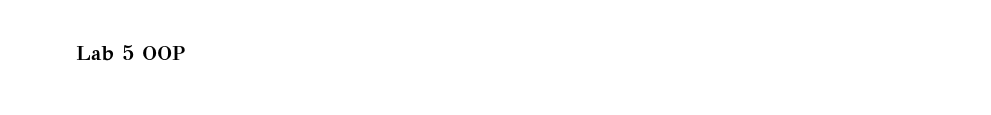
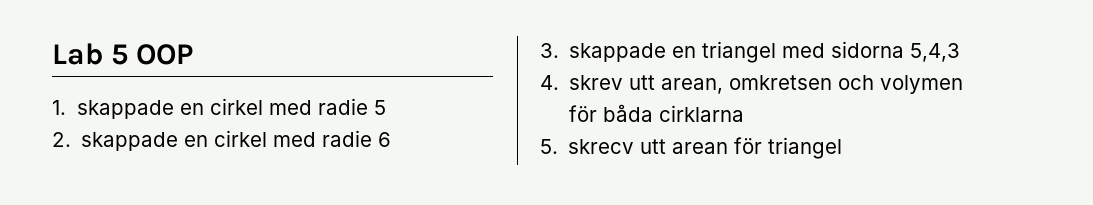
(185, 53) none -> [52,98,387,119] [52,130,392,151] [540,41,961,63] [540,75,964,94] [569,104,745,122] [540,137,843,159] // 1. skappade en cirkel med radie 5 // 2. skappade en cirkel med radie 6 // 3. skappade en triangel med sidorna 5,4,3 // 4. skrev utt arean, omkretsen och volymen för båda cirklarna // 5. skrecv utt arean för triangel

